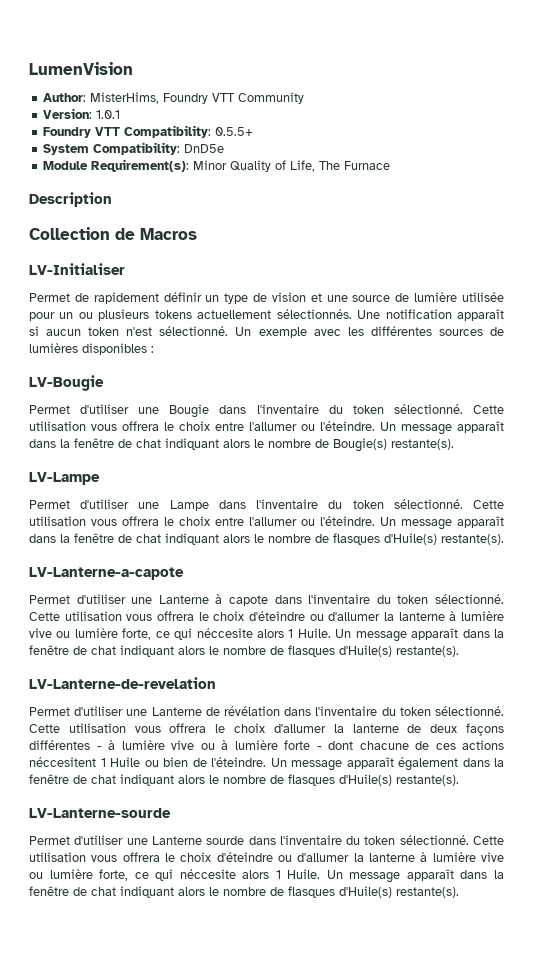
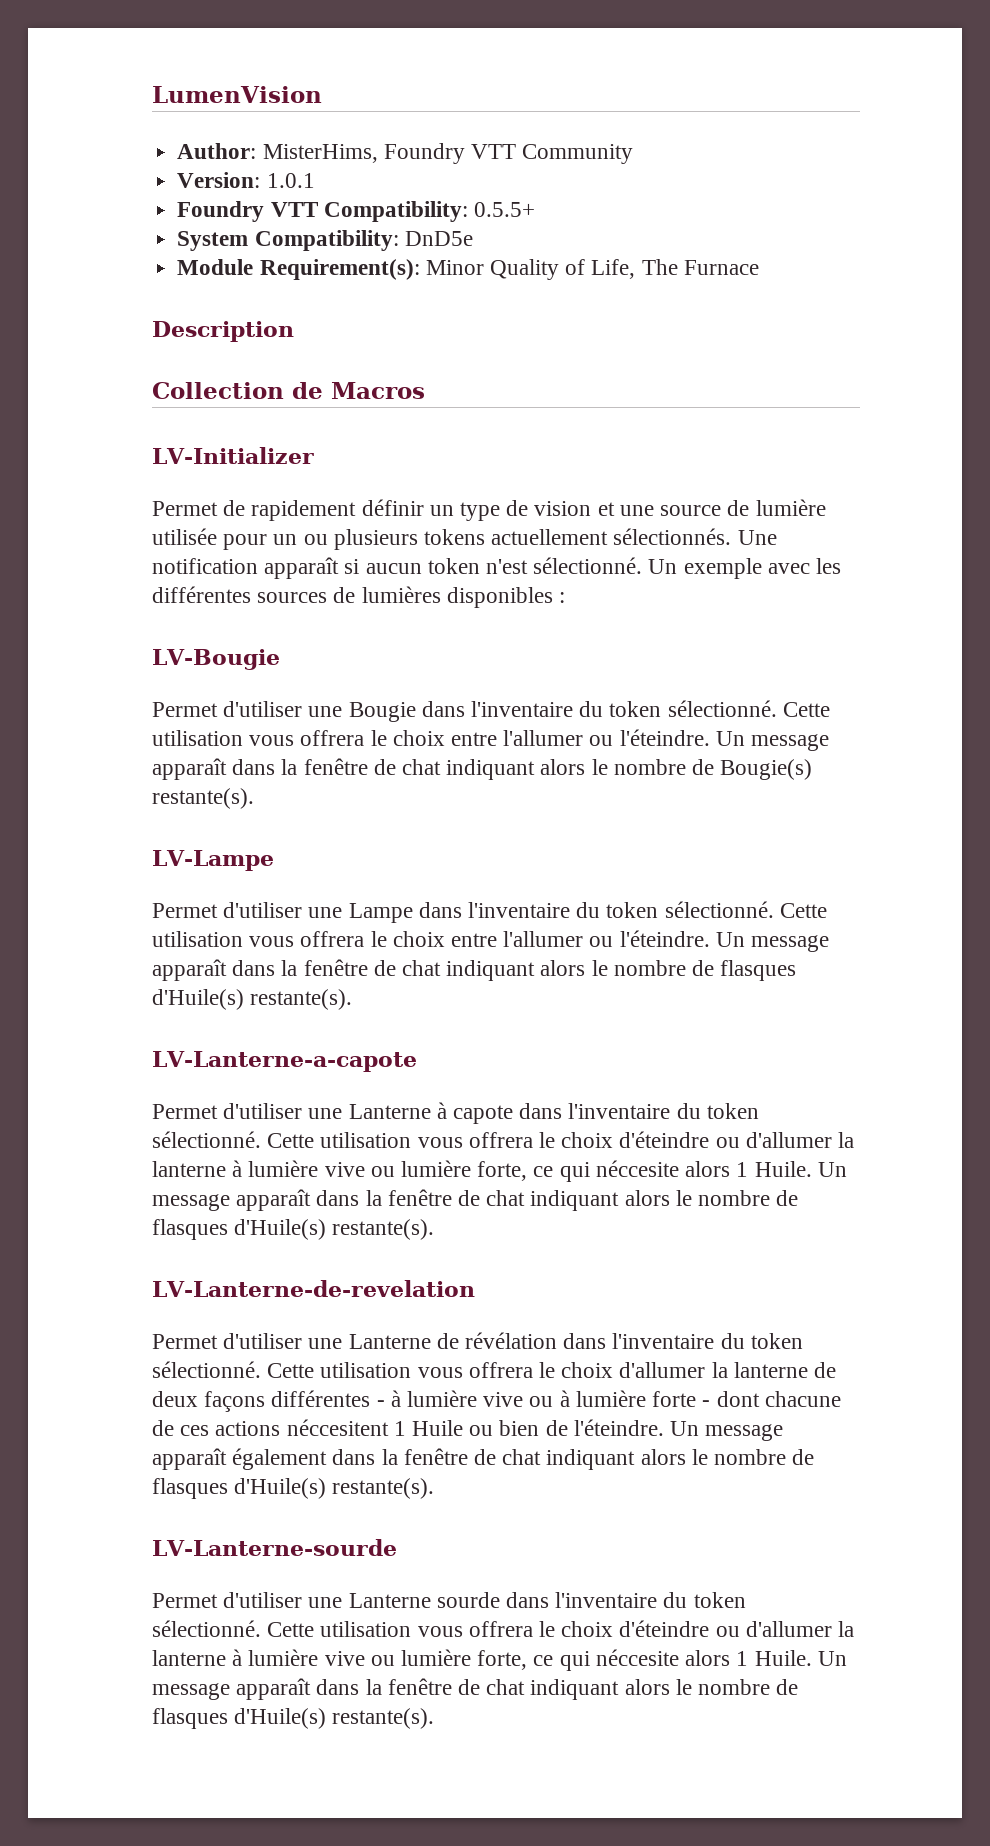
[29,263,125,275] LV-Initialiser -> [152,447,314,464] LV-Initializer

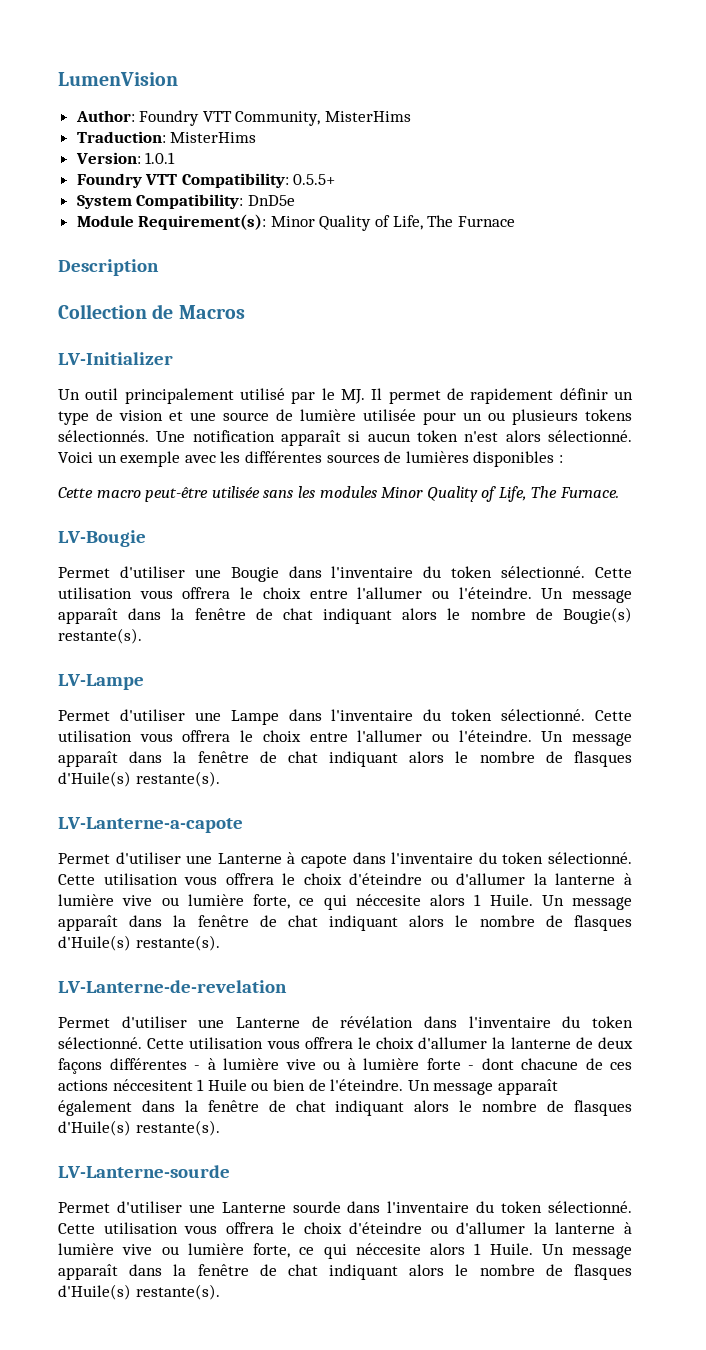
[262,143,634,164] MisterHims, Foundry VTT Community -> [139,110,412,126] [76,131,257,143] Foundry VTT Community, MisterHims // Traduction: MisterHims
[152,501,218,516] Permet -> [58,388,441,404] Un outil principalement utilisé par le MJ. Il permet
[491,529,609,545] actuellement -> (632, 415) none
[533,557,678,574] sélectionné. Un -> [505,430,632,442] [58,452,117,463] alors sélectionné. Voici un
(566, 597) none -> [58,486,620,502] // Cette macro peut-être utilisée sans les modules Minor Quality of Life, The Furnace.

